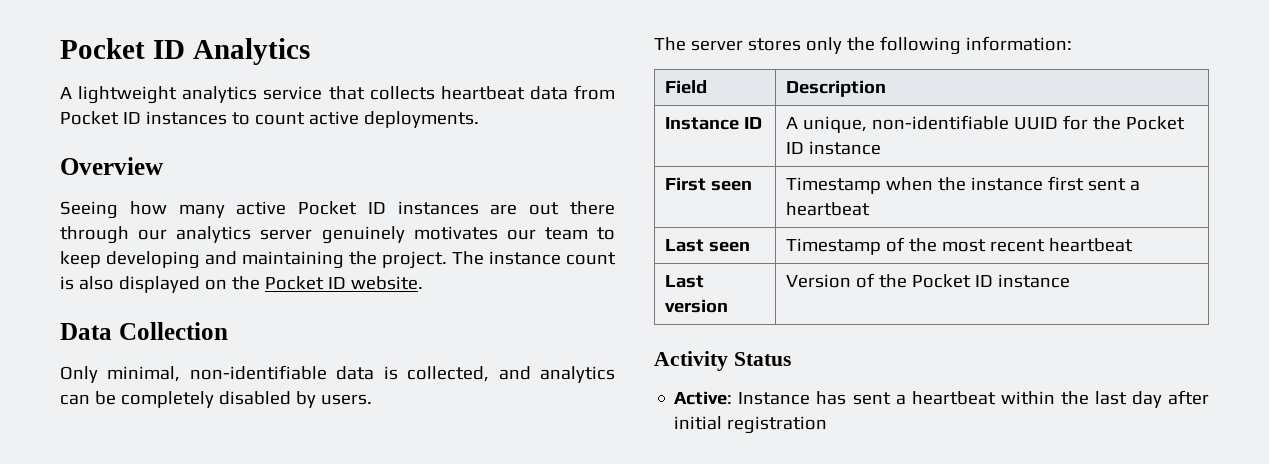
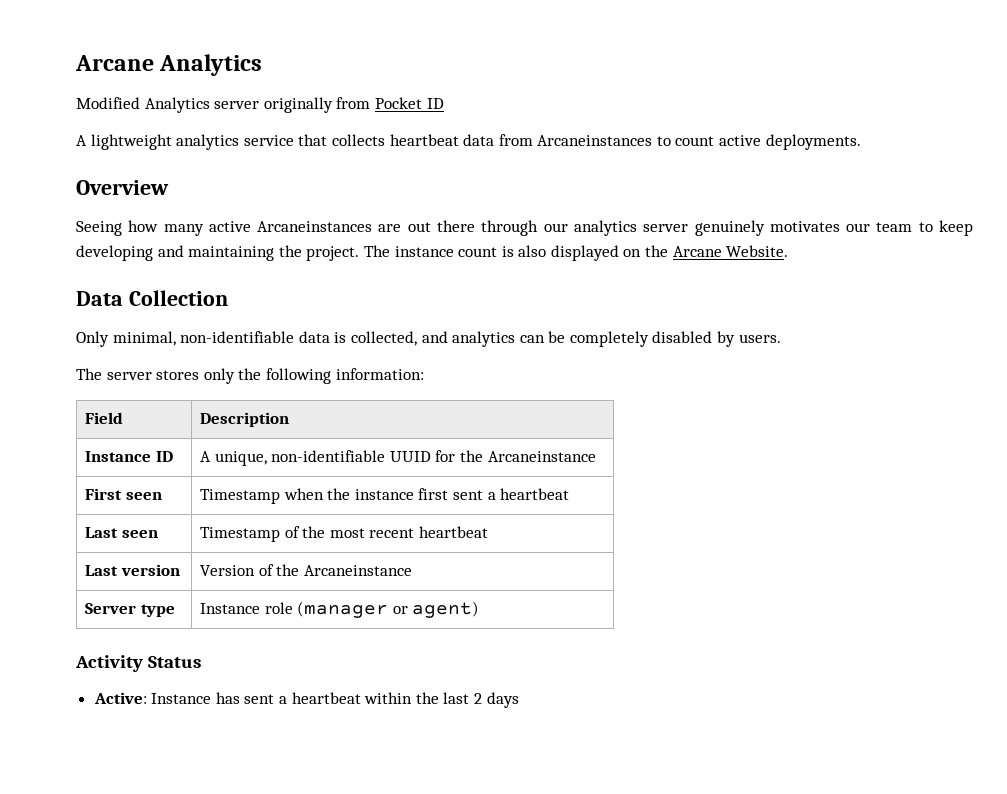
[60,38,310,65] Pocket ID Analytics -> [75,54,263,76] [76,97,444,113] Arcane Analytics // Modified Analytics server originally from Pocket ID
[60,111,227,125] Pocket ID instances -> [537,135,653,146] Arcaneinstances
[298,201,479,215] Pocket ID instances -> [257,221,373,232] Arcaneinstances
[264,276,423,290] Pocket ID website. -> [672,245,789,257] Arcane Website.
[1125,116,1185,130] [785,141,881,155] Pocket ID instance -> [487,451,596,462] Arcaneinstance
[911,274,1070,288] Pocket ID instance -> [303,565,412,576] [85,603,175,617] [200,601,480,618] Arcaneinstance // Server type | Instance role (manager or agent)
[1131,390,1209,408] [674,416,828,434] day after initial registration -> [474,692,519,708] 2 days

